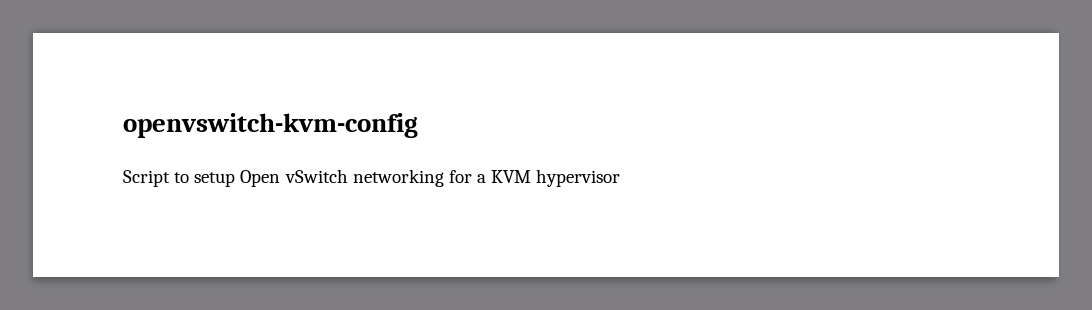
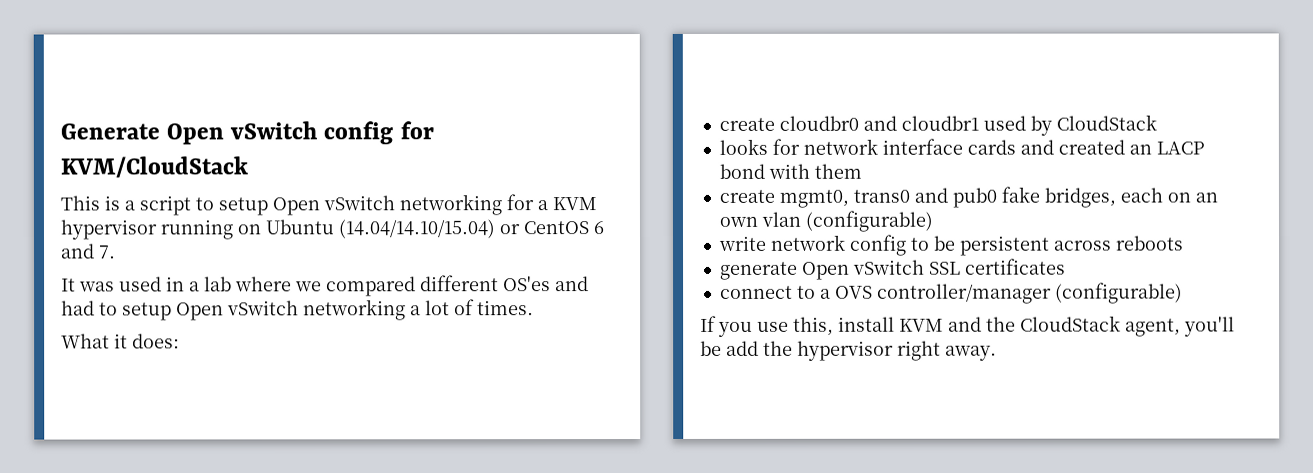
[123,113,418,138] [123,170,170,187] openvswitch-kvm-config // Script -> [60,121,434,145] [60,156,248,178] [60,195,191,216] Generate Open vSwitch config for KVM/CloudStack // This is a script
(621, 178) none -> [160,219,604,240] [61,243,116,259] [61,275,589,297] [61,299,534,321] [61,333,180,349] [718,114,1157,136] [718,138,1205,155] [718,163,862,179] [718,186,1218,208] [718,210,933,232] [717,234,1184,256] [719,258,1066,280] [719,282,1183,304] [700,315,1235,337] [700,340,997,361] running on Ubuntu (14.04/14.10/15.04) or CentOS 6 and 7. // It was used in a lab where we compared different OS'es and had to setup Open vSwitch networking a lot of times. // What it does: // create cloudbr0 and cloudbr1 used by CloudStack // looks for network interface cards and created an LACP bond with them // create mgmt0, trans0 and pub0 fake bridges, each on an own vlan (configurable) // write network config to be persistent across reboots // generate Open vSwitch SSL certificates // connect to a OVS controller/manager (configurable) // If you use this, install KVM and the CloudStack agent, you'll be add the hypervisor right away.

